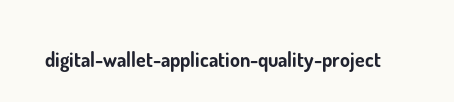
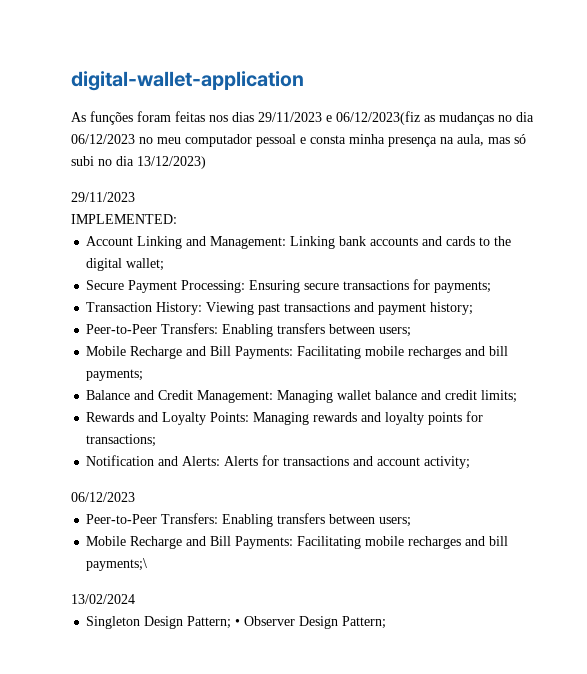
[45,51,381,72] digital-wallet-application-quality-project -> [71,71,304,91] [71,111,534,125] [71,134,526,147] [71,156,206,169] [71,192,135,202] [71,214,177,224] [86,236,512,249] [86,258,165,271] [86,279,492,293] [86,302,474,315] [86,323,412,337] [86,346,509,359] [86,369,144,381] [86,390,518,403] [86,411,484,425] [86,434,157,447] [86,455,471,469] [71,492,135,502] [86,513,412,527] [86,536,509,549] [86,558,148,571] [71,594,135,604] [86,616,387,629] digital-wallet-application // As funções foram feitas nos dias 29/11/2023 e 06/12/2023(fiz as mudanças no dia 06/12/2023 no meu computador pessoal e consta minha presença na aula, mas só subi no dia 13/12/2023) // 29/11/2023 // IMPLEMENTED: // Account Linking and Management: Linking bank accounts and cards to the digital wallet; // Secure Payment Processing: Ensuring secure transactions for payments; // Transaction History: Viewing past transactions and payment history; // Peer-to-Peer Transfers: Enabling transfers between users; // Mobile Recharge and Bill Payments: Facilitating mobile recharges and bill payments; // Balance and Credit Management: Managing wallet balance and credit limits; // Rewards and Loyalty Points: Managing rewards and loyalty points for transactions; // Notification and Alerts: Alerts for transactions and account activity; // 06/12/2023 // Peer-to-Peer Transfers: Enabling transfers between users; // Mobile Recharge and Bill Payments: Facilitating mobile recharges and bill payments;\ // 13/02/2024 // Singleton Design Pattern; • Observer Design Pattern;

